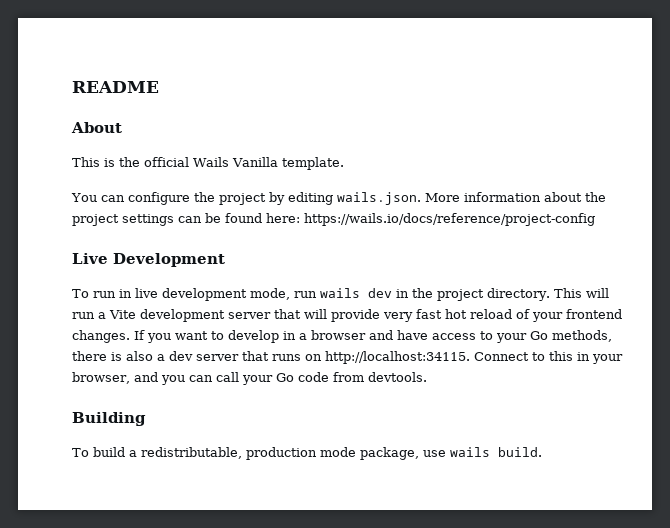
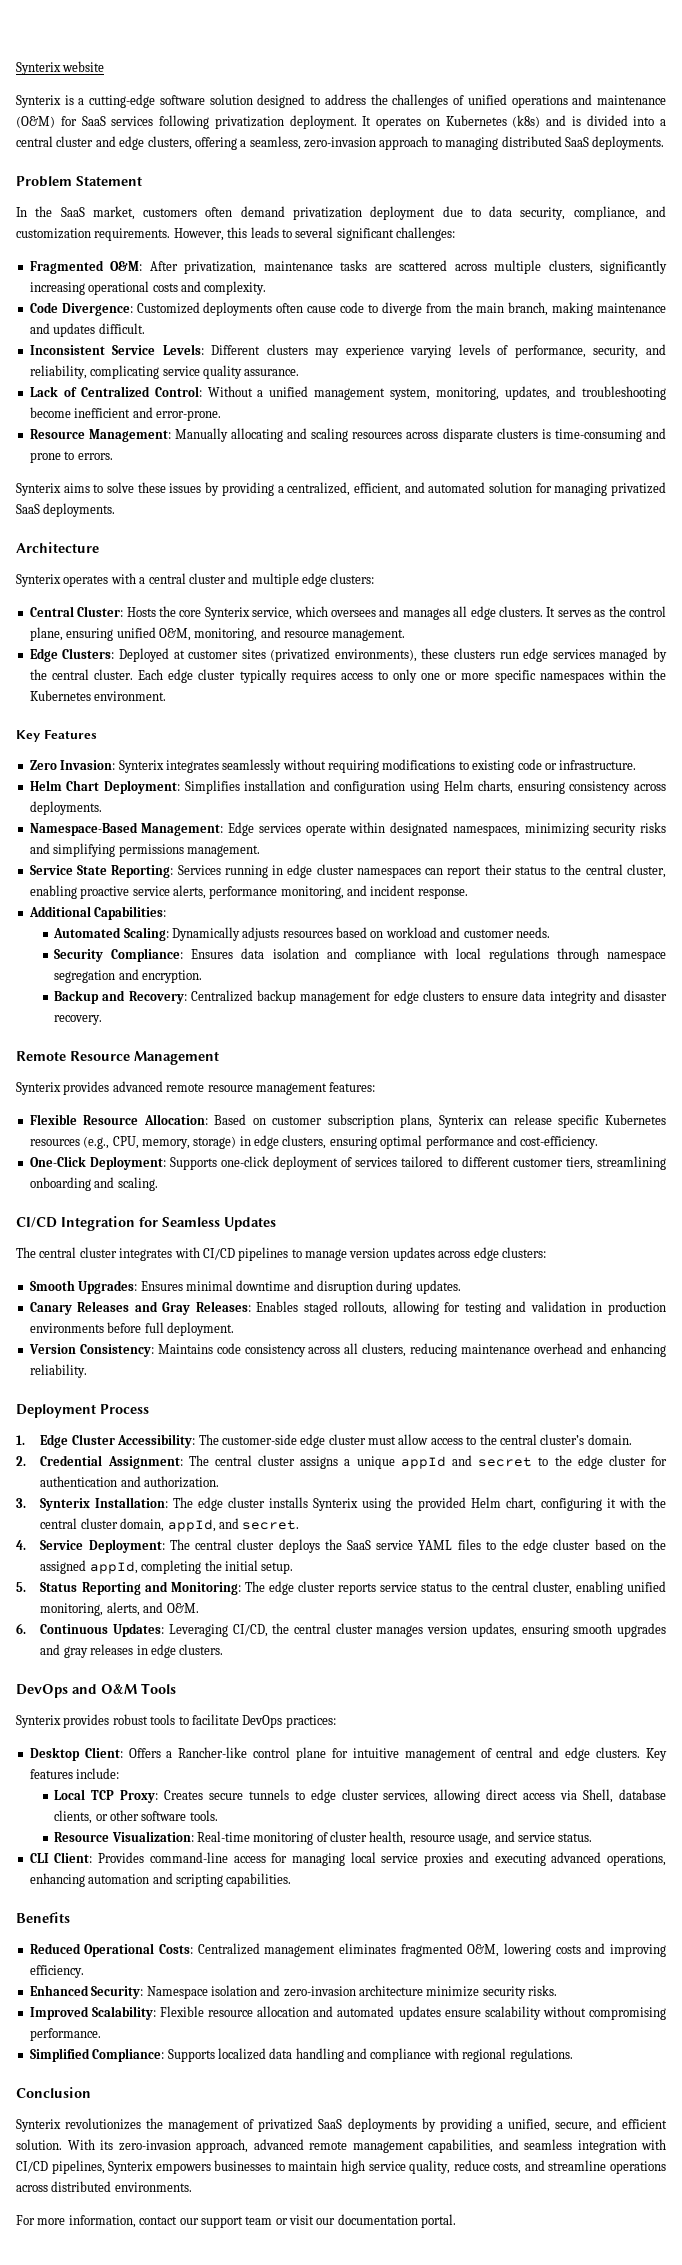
[72,81,159,93] [71,122,122,133] [72,157,344,170] [71,192,606,205] [72,213,595,226] [72,253,225,267] [72,288,609,301] [72,309,622,322] [72,330,612,343] [72,351,623,364] [72,372,427,385] [72,412,146,426] [72,447,542,460] README // About // This is the official Wails Vanilla template. // You can configure the project by editing wails.json. More information about the project settings can be found here: https://wails.io/docs/reference/project-config // Live Development // To run in live development mode, run wails dev in the project directory. This will run a Vite development server that will provide very fast hot reload of your frontend changes. If you want to develop in a browser and have access to your Go methods, there is also a dev server that runs on http://localhost:34115. Connect to this in your browser, and you can call your Go code from devtools. // Building // To build a redistributable, production mode package, use wails build. -> [16,61,105,75] [16,94,667,108] [16,115,666,129] [16,136,665,150] [16,176,142,187] [16,206,666,220] [16,227,455,241] [29,260,668,274] [29,281,267,295] [29,302,666,316] [29,323,145,337] [29,344,666,358] [29,365,300,379] [29,386,666,400] [29,407,221,421] [29,428,666,442] [29,451,113,463] [16,482,666,496] [16,503,116,517] [16,542,99,553] [16,573,375,587] [29,606,667,620] [29,627,406,641] [29,648,667,662] [29,669,666,683] [29,690,167,701] [16,729,97,742] [29,759,637,773] [29,780,666,794] [29,801,102,815] [29,822,667,836] [29,843,260,857] [29,864,666,878] [29,885,468,899] [28,906,167,920] [53,927,550,941] [54,948,667,962] [54,969,202,983] [54,990,667,1004] [54,1015,103,1025] [16,1051,219,1065] [16,1081,376,1095] [29,1114,666,1128] [29,1135,599,1149] [29,1156,666,1170] [29,1177,158,1191] [16,1216,276,1231] [16,1247,546,1261] [29,1280,461,1294] [29,1301,666,1315] [29,1322,234,1336] [28,1343,666,1357] [29,1364,87,1378] [16,1404,149,1418] [16,1434,632,1448] [16,1455,667,1469] [40,1476,220,1488] [16,1497,666,1511] [40,1518,300,1532] [16,1539,667,1553] [40,1560,294,1574] [16,1581,666,1595] [40,1602,199,1616] [16,1623,666,1637] [40,1644,224,1658] [16,1683,176,1698] [16,1714,336,1728] [29,1747,667,1761] [29,1768,120,1779] [54,1789,666,1803] [54,1810,218,1824] [54,1831,593,1845] [29,1852,666,1866] [29,1873,292,1887] [16,1912,70,1923] [29,1943,666,1957] [29,1965,84,1978] [29,1985,558,1999] [29,2006,667,2020] [29,2028,101,2041] [29,2048,573,2062] [16,2087,91,2098] [16,2118,667,2132] [16,2139,666,2153] [16,2160,666,2174] [16,2181,192,2192] [16,2214,457,2228] Synterix website // Synterix is a cutting-edge software solution designed to address the challenges of unified operations and maintenance (O&M) for SaaS services following privatization deployment. It operates on Kubernetes (k8s) and is divided into a central cluster and edge clusters, offering a seamless, zero-invasion approach to managing distributed SaaS deployments. // Problem Statement // In the SaaS market, customers often demand privatization deployment due to data security, compliance, and customization requirements. However, this leads to several significant challenges: // Fragmented O&M: After privatization, maintenance tasks are scattered across multiple clusters, significantly increasing operational costs and complexity. // Code Divergence: Customized deployments often cause code to diverge from the main branch, making maintenance and updates difficult. // Inconsistent Service Levels: Different clusters may experience varying levels of performance, security, and reliability, complicating service quality assurance. // Lack of Centralized Control: Without a unified management system, monitoring, updates, and troubleshooting become inefficient and error-prone. // Resource Management: Manually allocating and scaling resources across disparate clusters is time-consuming and prone to errors. // Synterix aims to solve these issues by providing a centralized, efficient, and automated solution for managing privatized SaaS deployments. // Architecture // Synterix operates with a central cluster and multiple edge clusters: // Central Cluster: Hosts the core Synterix service, which oversees and manages all edge clusters. It serves as the control plane, ensuring unified O&M, monitoring, and resource management. // Edge Clusters: Deployed at customer sites (privatized environments), these clusters run edge services managed by the central cluster. Each edge cluster typically requires access to only one or more specific namespaces within the Kubernetes environment. // Key Features // Zero Invasion: Synterix integrates seamlessly without requiring modifications to existing code or infrastructure. // Helm Chart Deployment: Simplifies installation and configuration using Helm charts, ensuring consistency across deployments. // Namespace-Based Management: Edge services operate within designated namespaces, minimizing security risks and simplifying permissions management. // Service State Reporting: Services running in edge cluster namespaces can report their status to the central cluster, enabling proactive service alerts, performance monitoring, and incident response. // Additional Capabilities: // Automated Scaling: Dynamically adjusts resources based on workload and customer needs. // Security Compliance: Ensures data isolation and compliance with local regulations through namespace segregation and encryption. // Backup and Recovery: Centralized backup management for edge clusters to ensure data integrity and disaster recovery. // Remote Resource Management // Synterix provides advanced remote resource management features: // Flexible Resource Allocation: Based on customer subscription plans, Synterix can release specific Kubernetes resources (e.g., CPU, memory, storage) in edge clusters, ensuring optimal performance and cost-efficiency. // One-Click Deployment: Supports one-click deployment of services tailored to different customer tiers, streamlining onboarding and scaling. // CI/CD Integration for Seamless Updates // The central cluster integrates with CI/CD pipelines to manage version updates across edge clusters: // Smooth Upgrades: Ensures minimal downtime and disruption during updates. // Canary Releases and Gray Releases: Enables staged rollouts, allowing for testing and validation in production environments before full deployment. // Version Consistency: Maintains code consistency across all clusters, reducing maintenance overhead and enhancing reliability. // Deployment Process // 1. Edge Cluster Accessibility: The customer-side edge cluster must allow access to the central cluster’s domain. // 2. Credential Assignment: The central cluster assigns a unique appId and secret to the edge cluster for authentication and authorization. // 3. Synterix Installation: The edge cluster installs Synterix using the provided Helm chart, configuring it with the central cluster domain, appId, and secret. // 4. Service Deployment: The central cluster deploys the SaaS service YAML files to the edge cluster based on the assigned appId, completing the initial setup. // 5. Status Reporting and Monitoring: The edge cluster reports service status to the central cluster, enabling unified monitoring, alerts, and O&M. // 6. Continuous Updates: Leveraging CI/CD, the central cluster manages version updates, ensuring smooth upgrades and gray releases in edge clusters. // DevOps and O&M Tools // Synterix provides robust tools to facilitate DevOps practices: // Desktop Client: Offers a Rancher-like control plane for intuitive management of central and edge clusters. Key features include: // Local TCP Proxy: Creates secure tunnels to edge cluster services, allowing direct access via Shell, database clients, or other software tools. // Resource Visualization: Real-time monitoring of cluster health, resource usage, and service status. // CLI Client: Provides command-line access for managing local service proxies and executing advanced operations, enhancing automation and scripting capabilities. // Benefits // Reduced Operational Costs: Centralized management eliminates fragmented O&M, lowering costs and improving efficiency. // Enhanced Security: Namespace isolation and zero-invasion architecture minimize security risks. // Improved Scalability: Flexible resource allocation and automated updates ensure scalability without compromising performance. // Simplified Compliance: Supports localized data handling and compliance with regional regulations. // Conclusion // Synterix revolutionizes the management of privatized SaaS deployments by providing a unified, secure, and efficient solution. With its zero-invasion approach, advanced remote management capabilities, and seamless integration with CI/CD pipelines, Synterix empowers businesses to maintain high service quality, reduce costs, and streamline operations across distributed environments. // For more information, contact our support team or visit our documentation portal.

